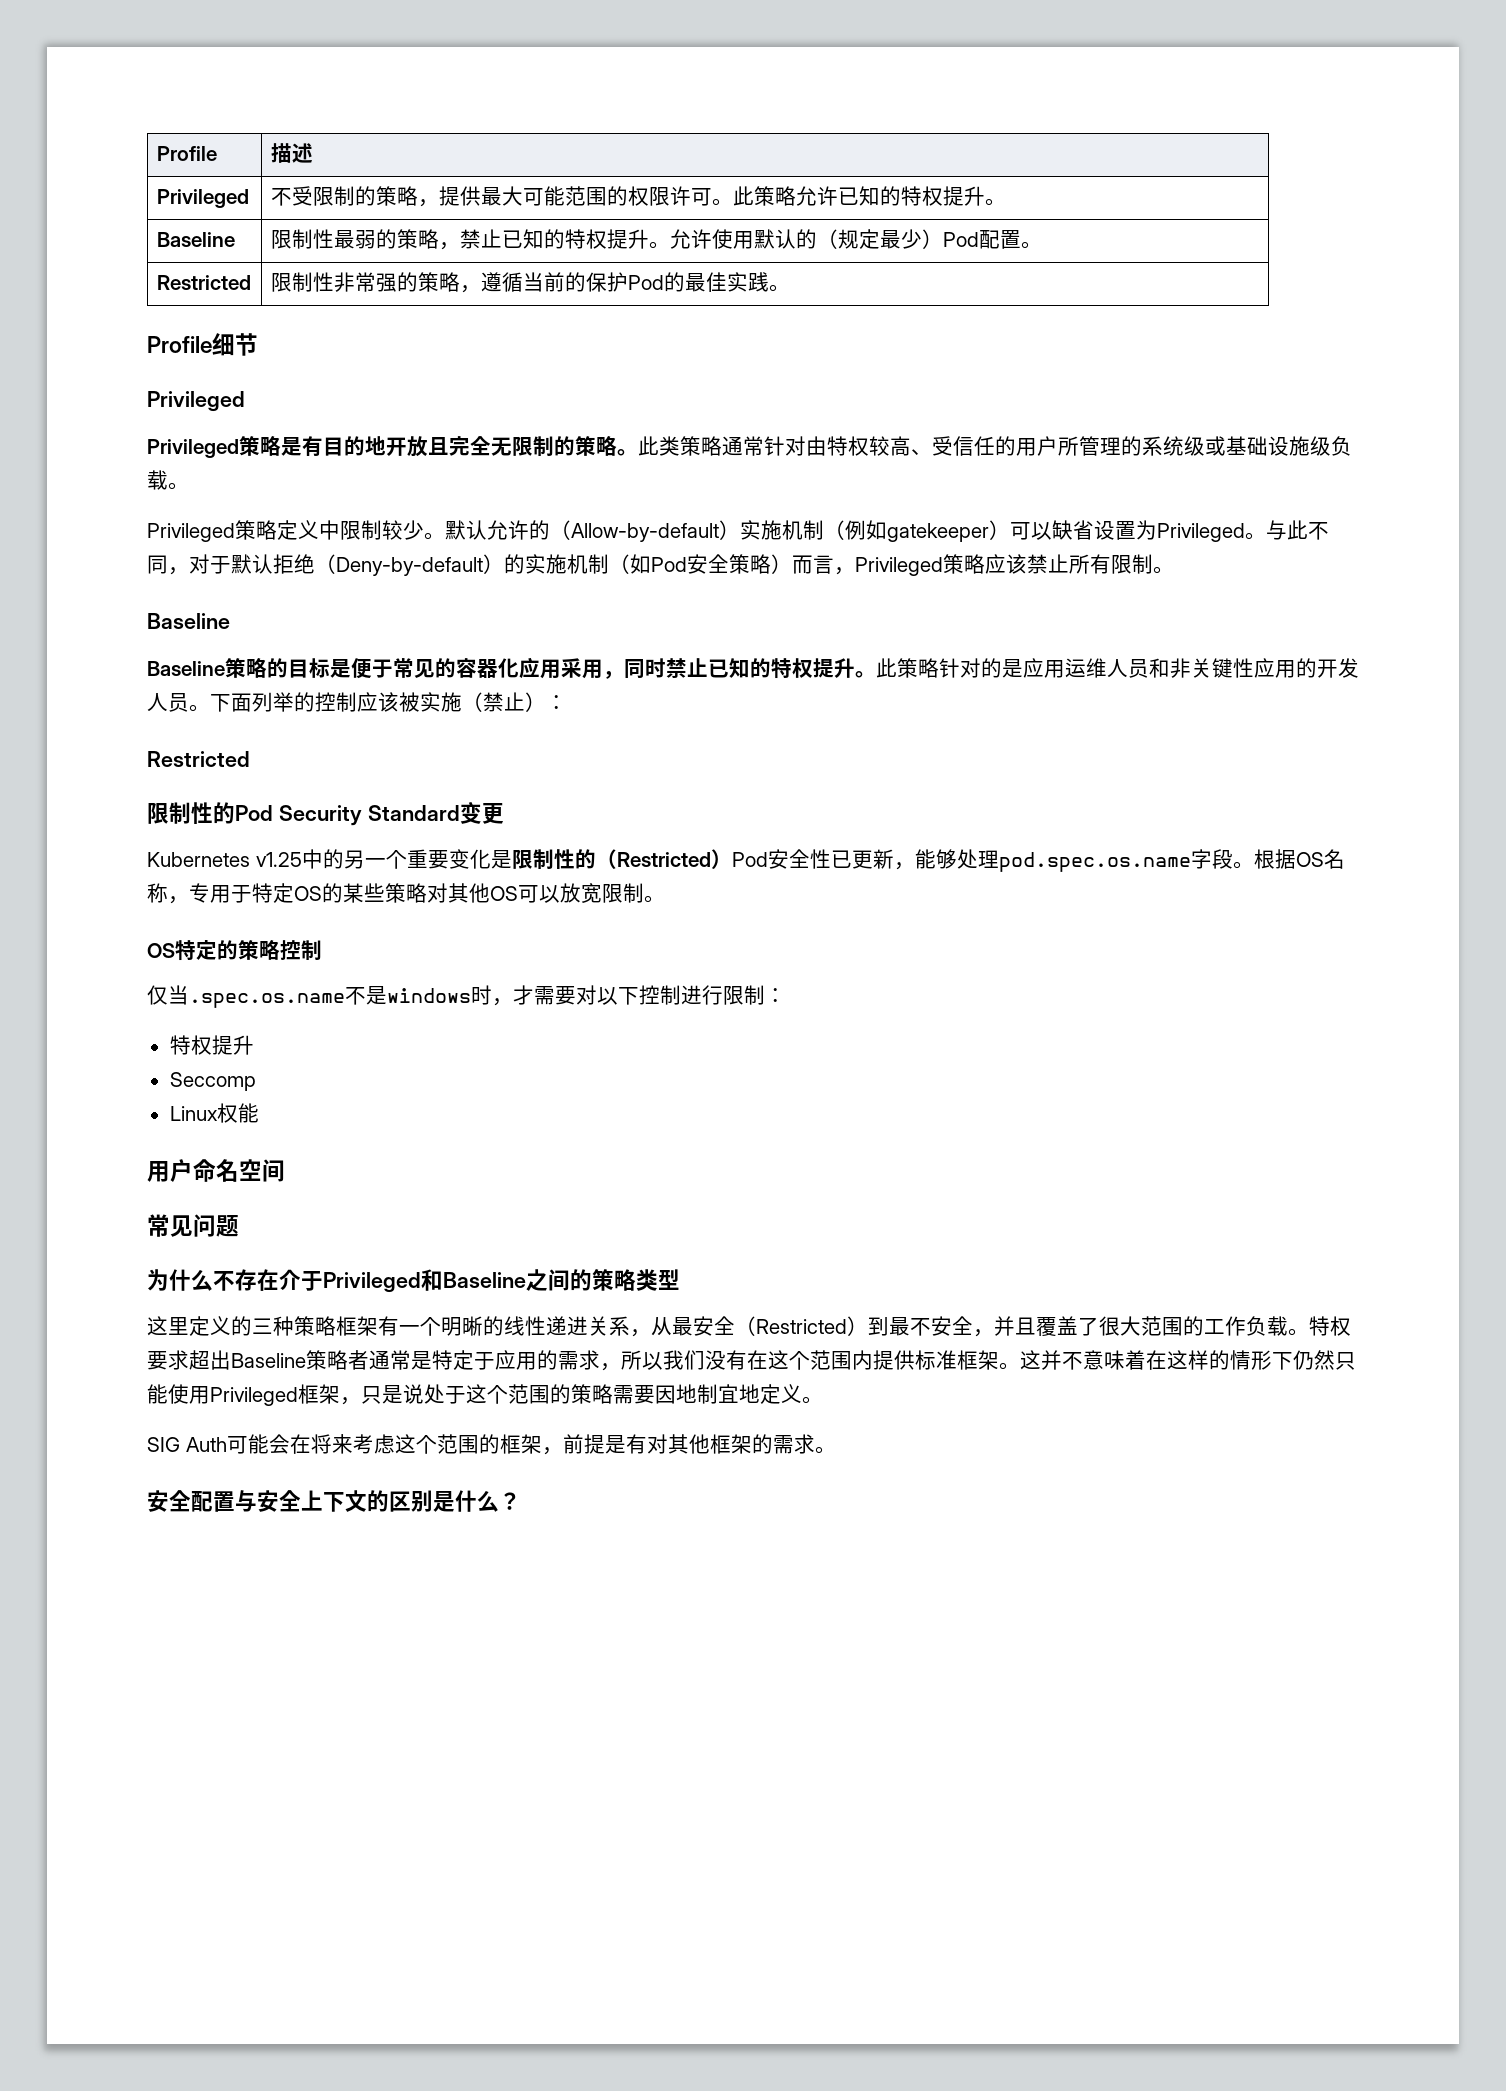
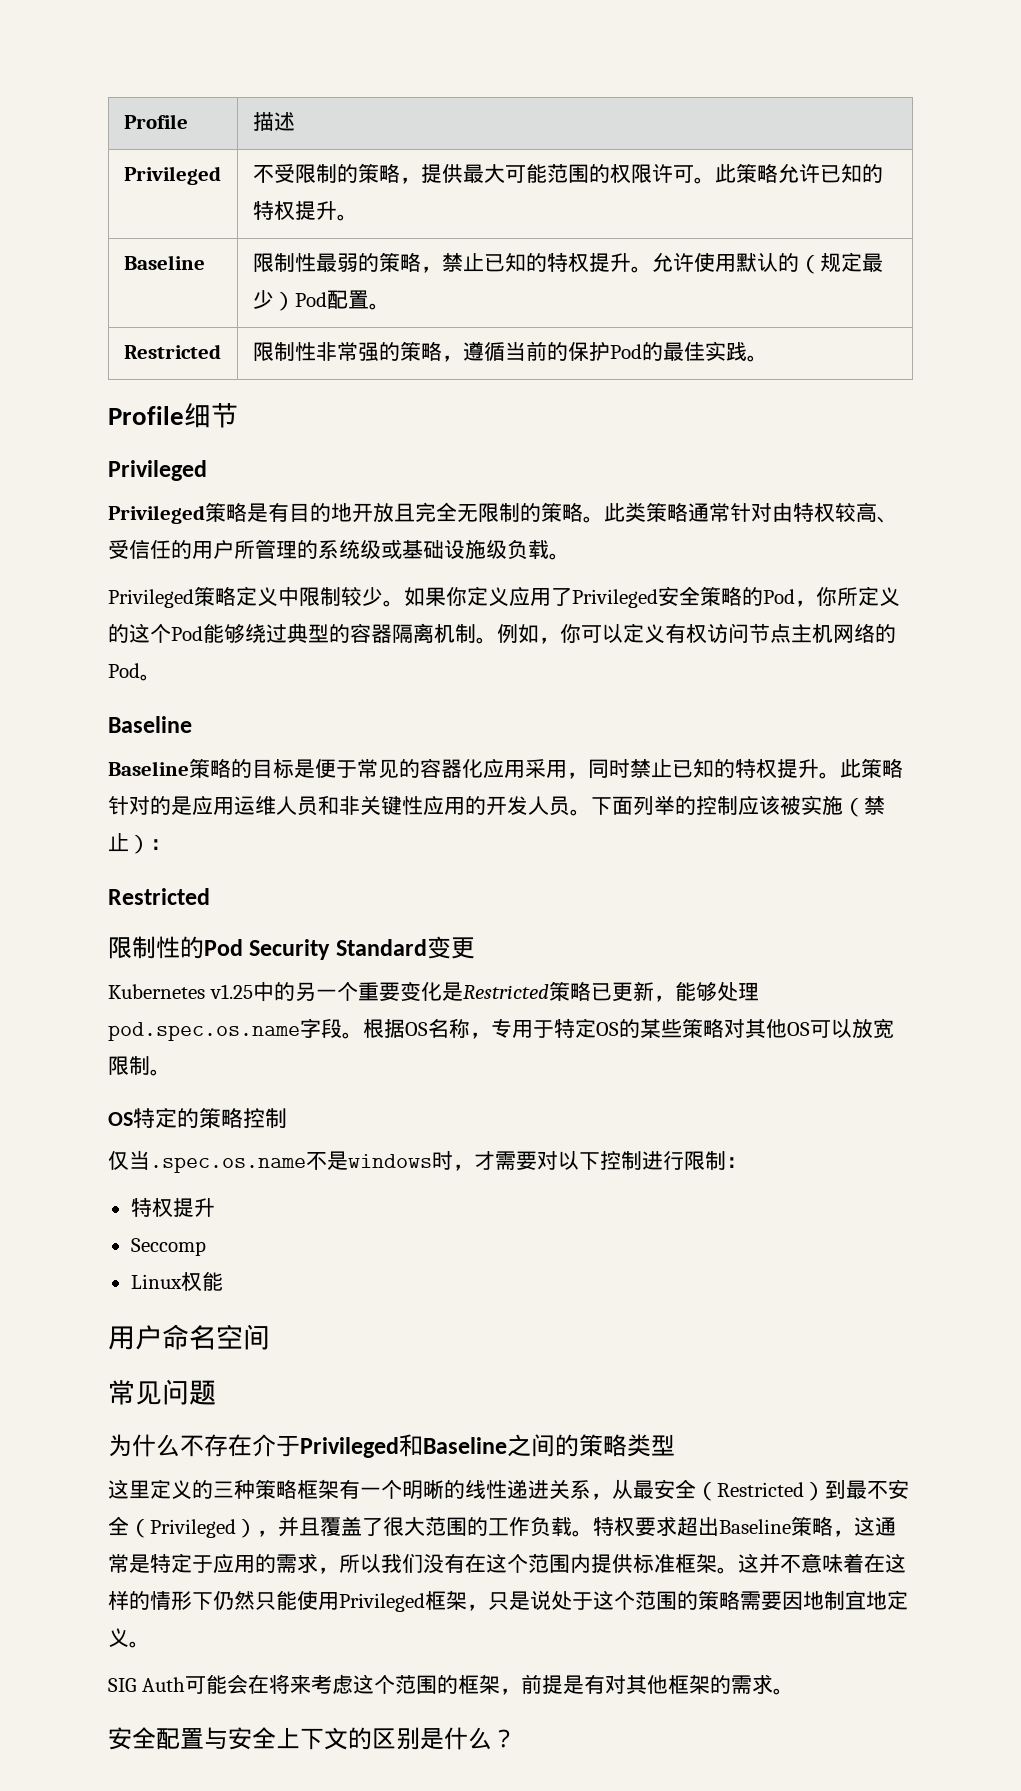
[445,520,1329,542] [147,554,1153,576] 默认允许的（Allow-by-default）实施机制（例如gatekeeper）可以缺省设置为Privileged。与此不同，对于默认拒绝（Deny-by-default）的实施机制（如Pod安全策略）而言，Privileged策略应该禁止所有限制 -> [404,586,900,608] [108,623,896,644] [108,663,140,678] 如果你定义应用了Privileged安全策略的Pod，你所定义的这个Pod能够绕过典型的容器隔离机制。例如，你可以定义有权访问节点主机网络的Pod
[511,849,831,869] 限制性的（Restricted）Pod安全性 -> [462,981,591,1001] Restricted策略
(973, 1325) none -> [129,1518,257,1538] （Privileged）
[348,1350,369,1370] 者 -> [833,1516,875,1537] ，这

